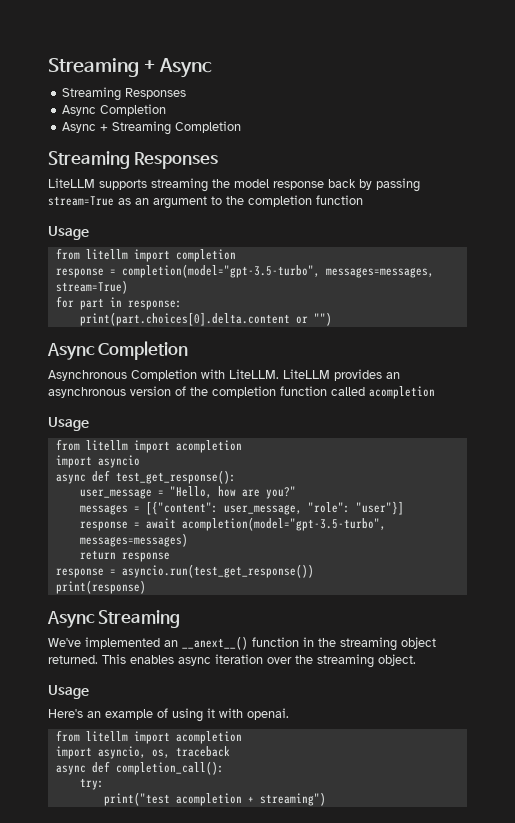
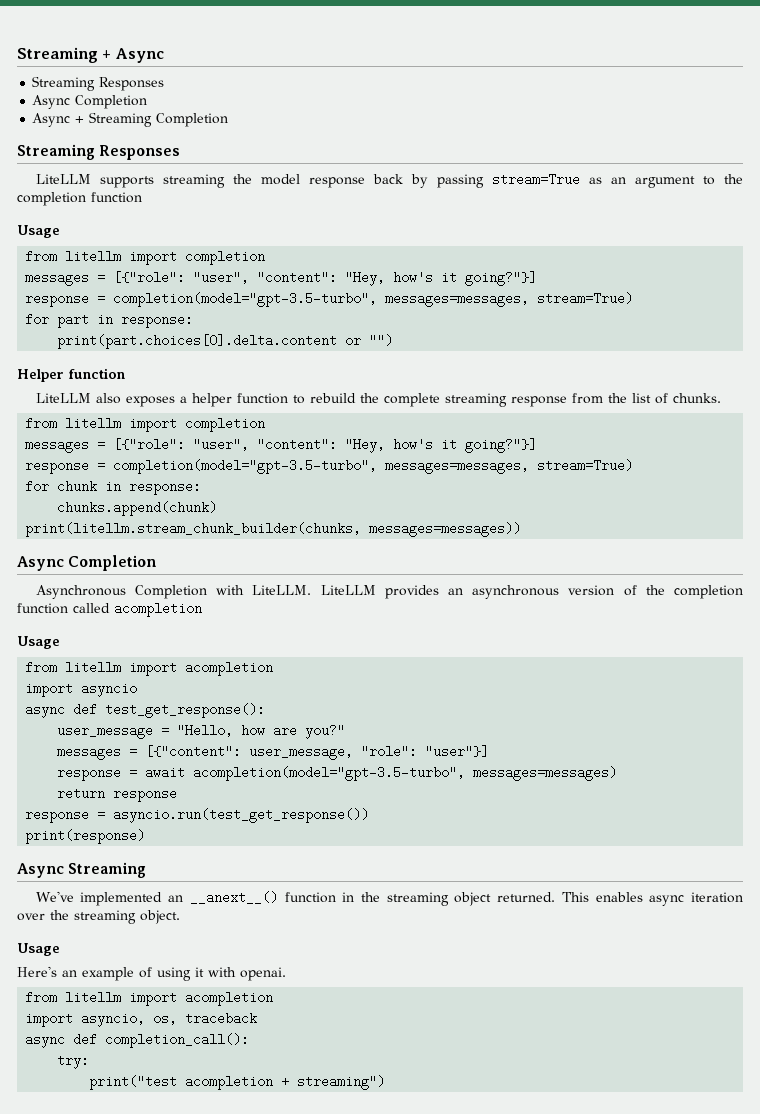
(236, 255) none -> [25,271,538,286] // messages = [{"role": "user", "content": "Hey, how's it going?"}]
(332, 319) none -> [17,368,125,382] [35,393,721,407] [25,417,266,432] [25,438,538,453] [25,459,634,474] [25,480,202,495] [57,501,218,516] [25,522,522,537] // Helper function // LiteLLM also exposes a helper function to rebuild the complete streaming response from the list of chunks. // from litellm import completion // messages = [{"role": "user", "content": "Hey, how's it going?"}] // response = completion(model="gpt-3.5-turbo", messages=messages, stream=True) // for chunk in response: // chunks.append(chunk) // print(litellm.stream_chunk_builder(chunks, messages=messages))

